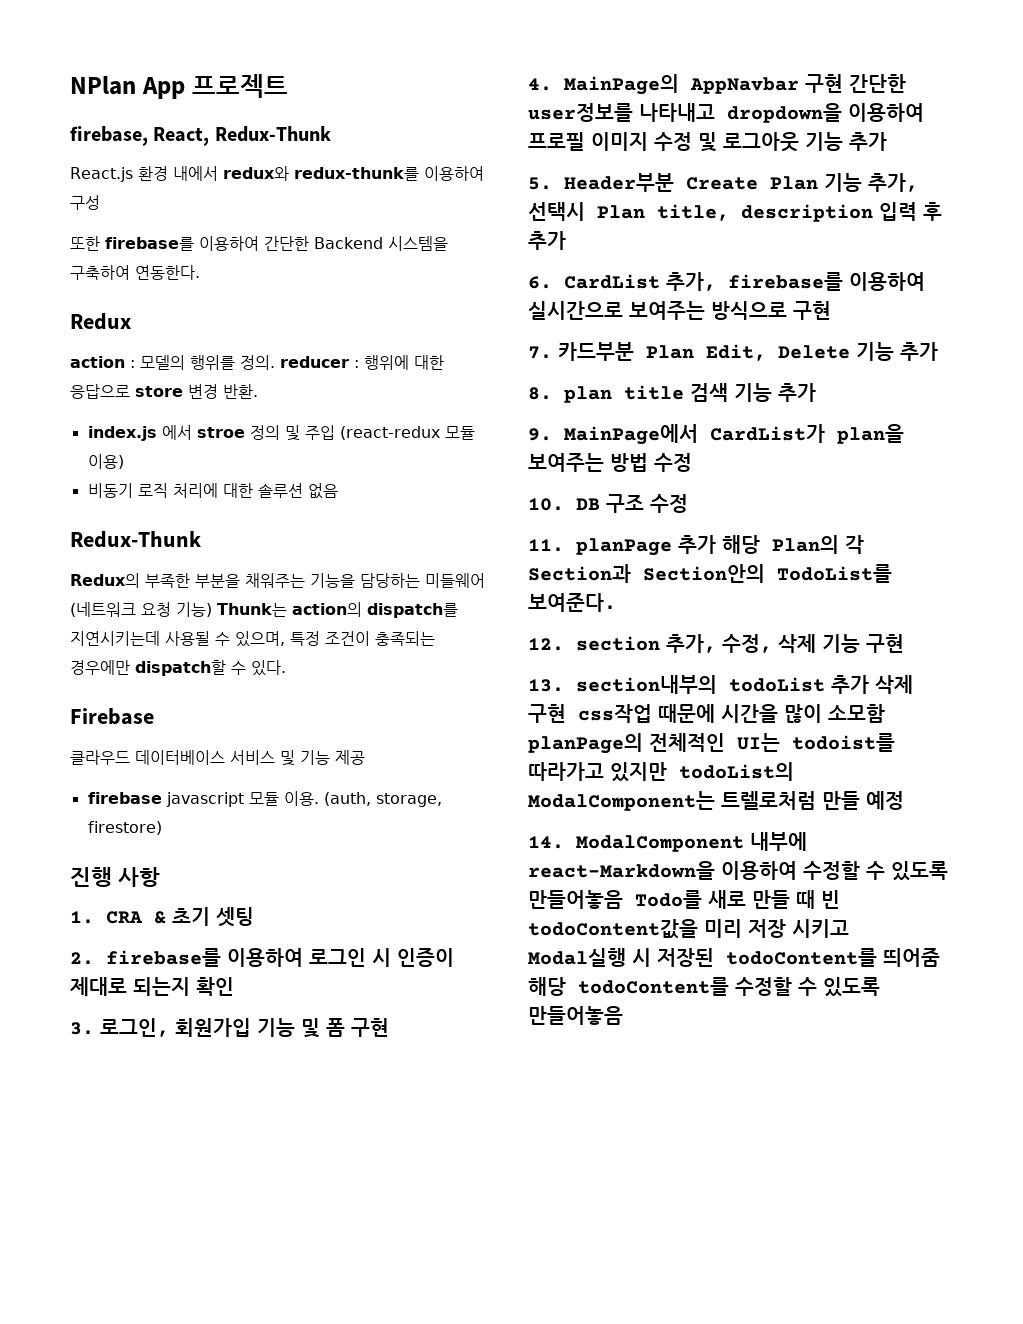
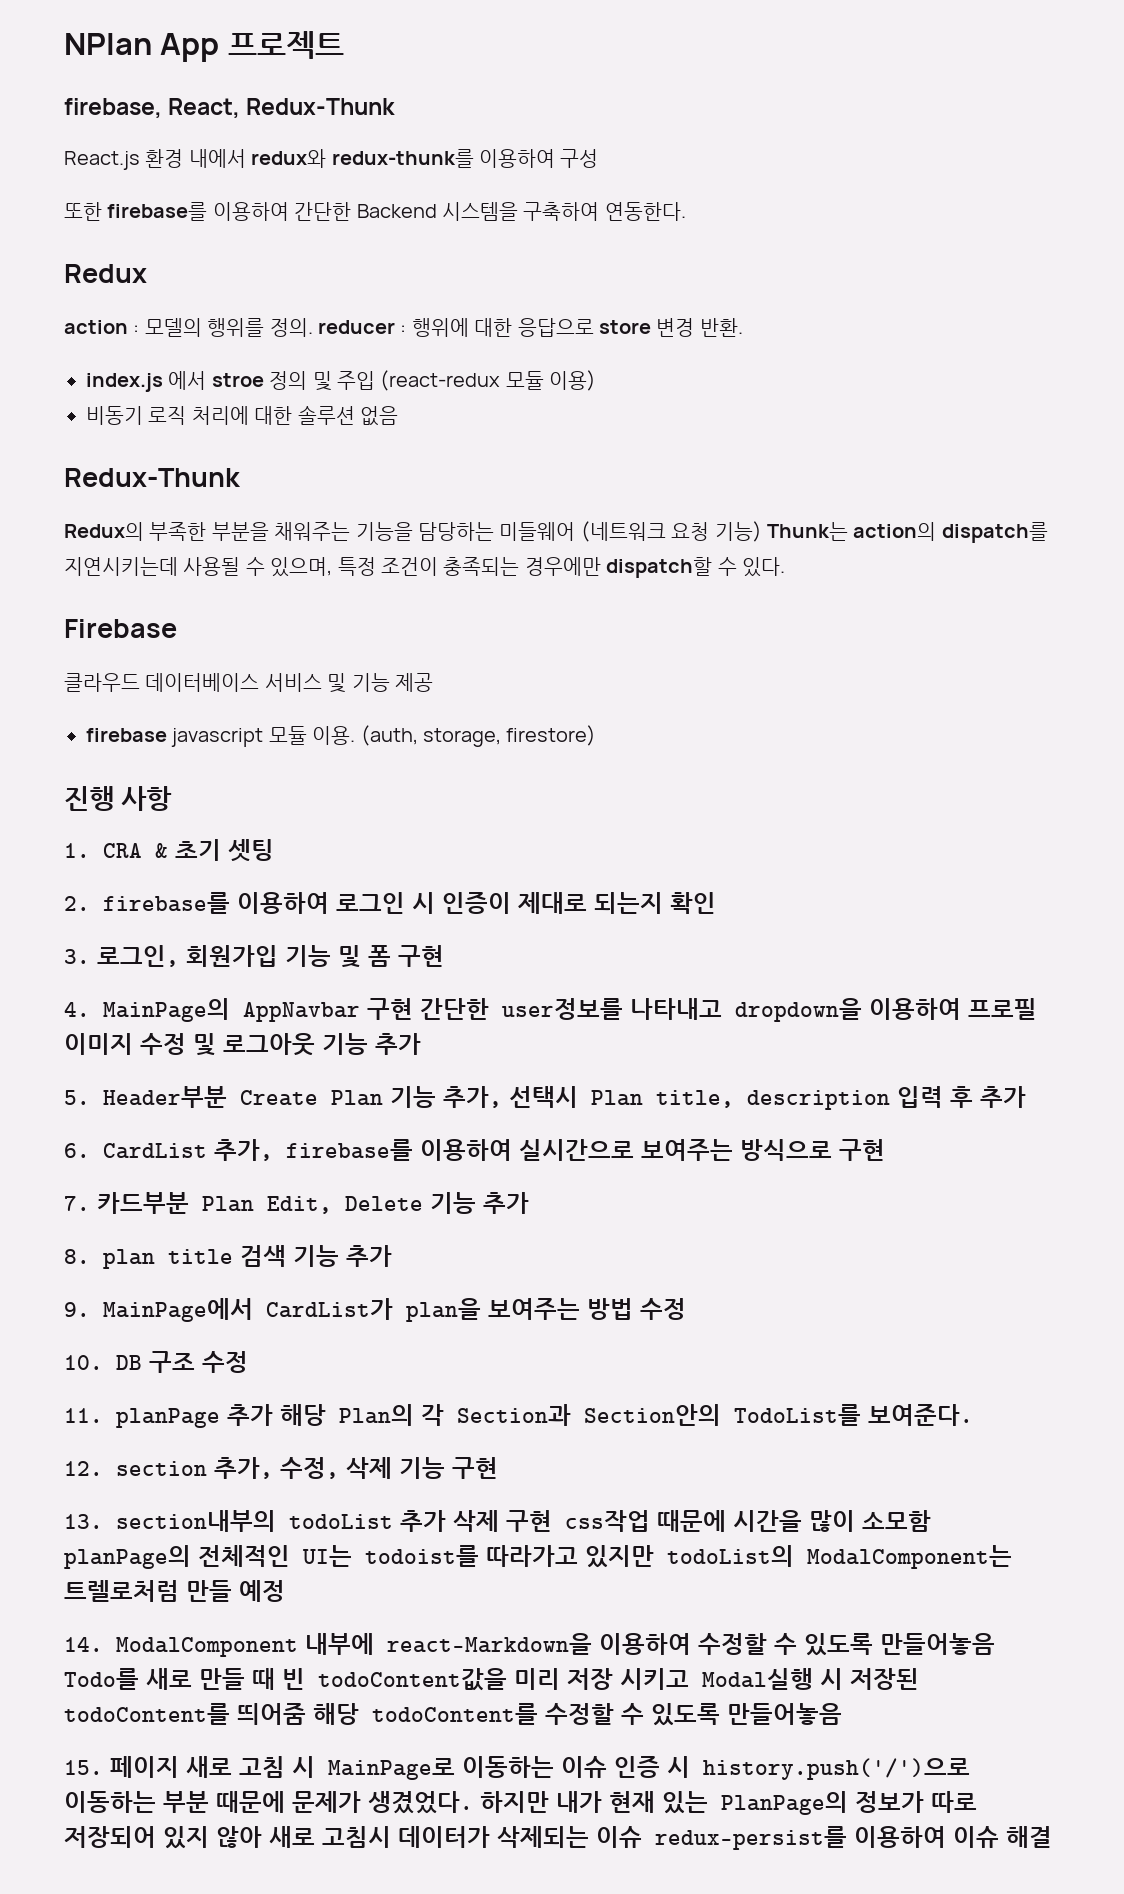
(623, 1015) none -> [64,1756,970,1780] [64,1791,977,1815] [64,1826,1052,1850] // 15. 페이지 새로 고침 시 MainPage로 이동하는 이슈 인증 시 history.push('/')으로 이동하는 부분 때문에 문제가 생겼었다. 하지만 내가 현재 있는 PlanPage의 정보가 따로 저장되어 있지 않아 새로 고침시 데이터가 삭제되는 이슈 redux-persist를 이용하여 이슈 해결

